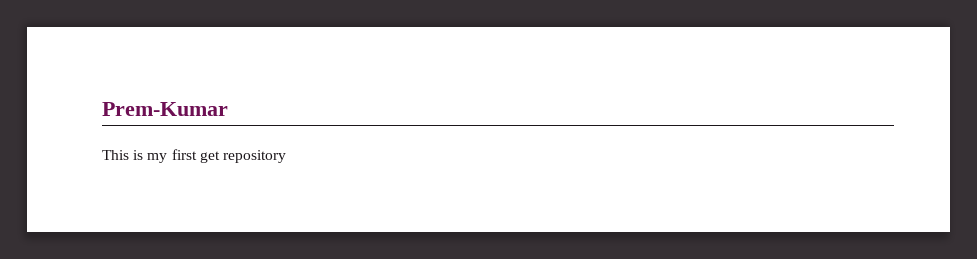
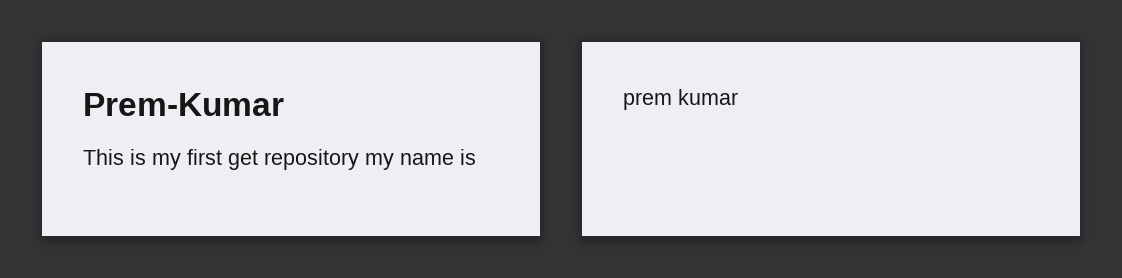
(286, 156) none -> [365,149,476,170] [623,89,738,110] my name is prem kumar

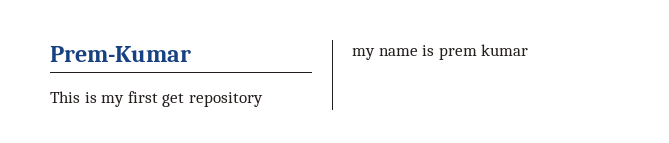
(359, 159) none -> (263, 99) //

